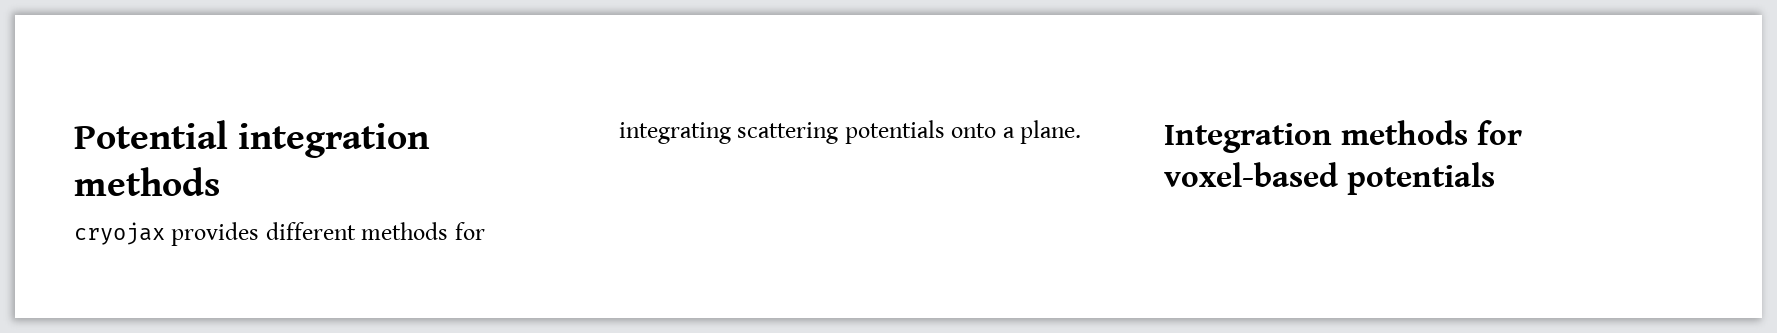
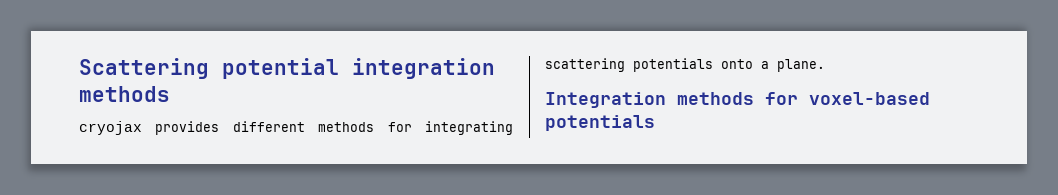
[74,120,228,149] Potential -> [79,58,339,79] Scattering potential

